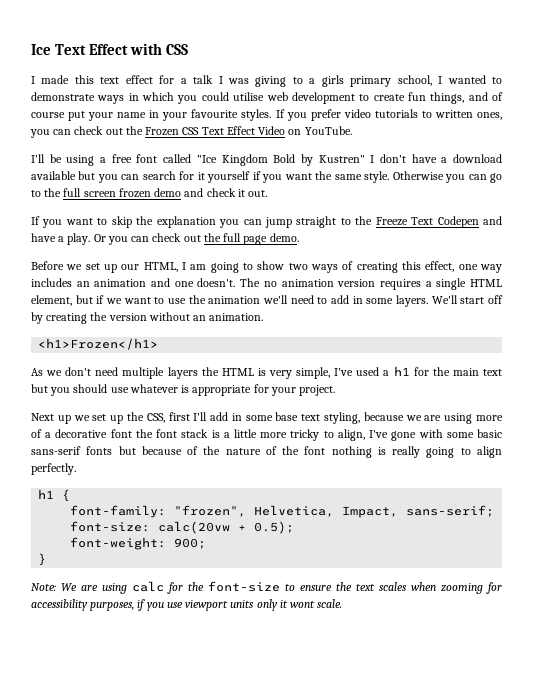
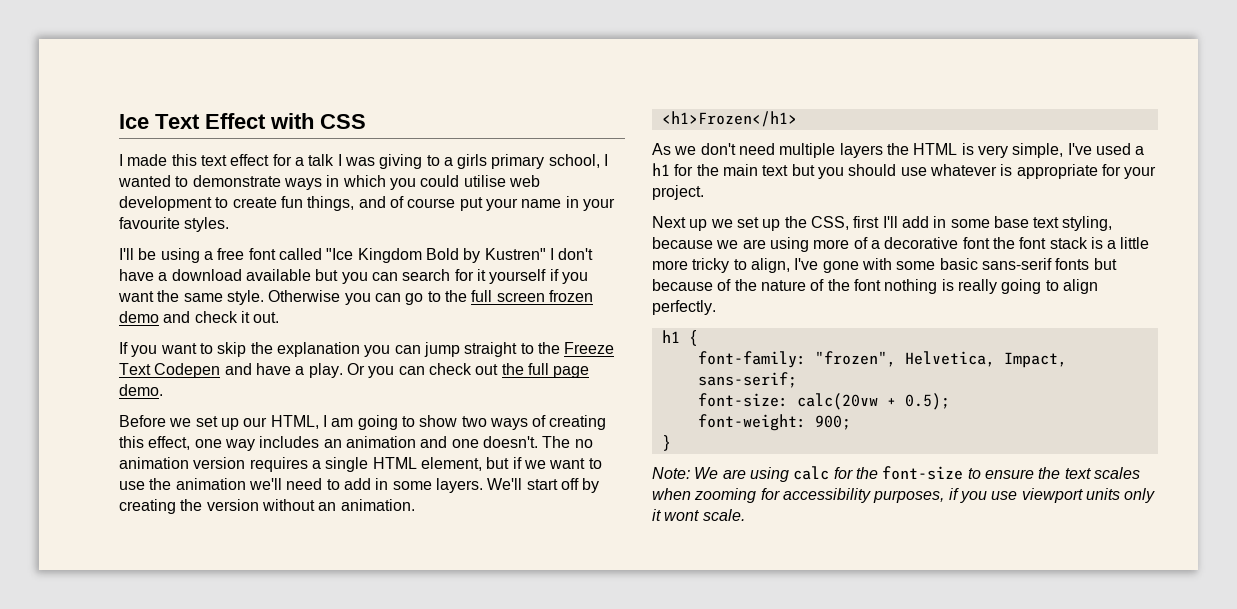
[275,109,502,121] [30,126,352,138] If you prefer video tutorials to written ones, you can check out the Frozen CSS Text Effect Video on YouTube. -> (230, 224) none

